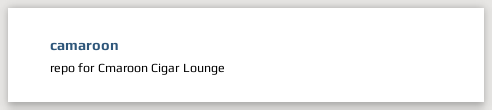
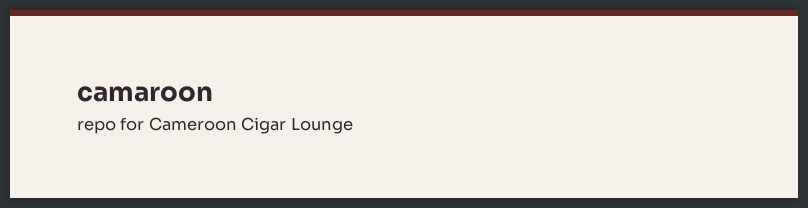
[97,63,148,73] Cmaroon -> [148,117,237,131] Cameroon

